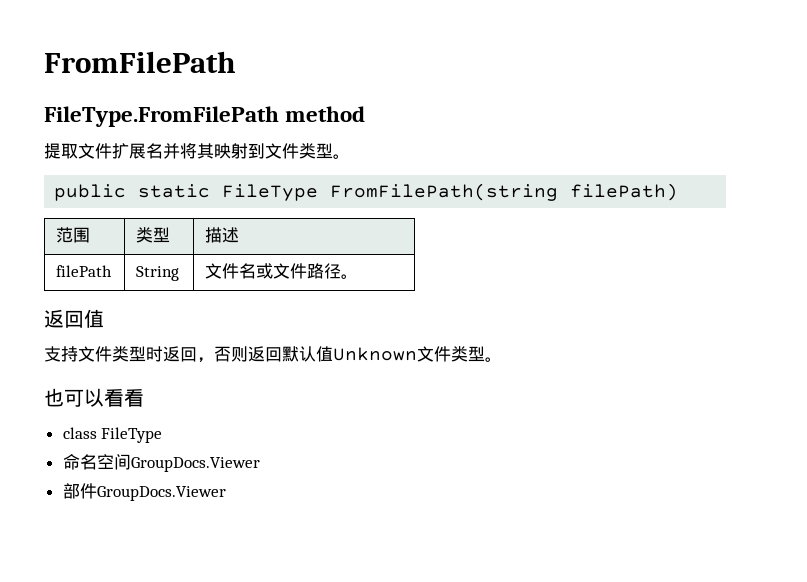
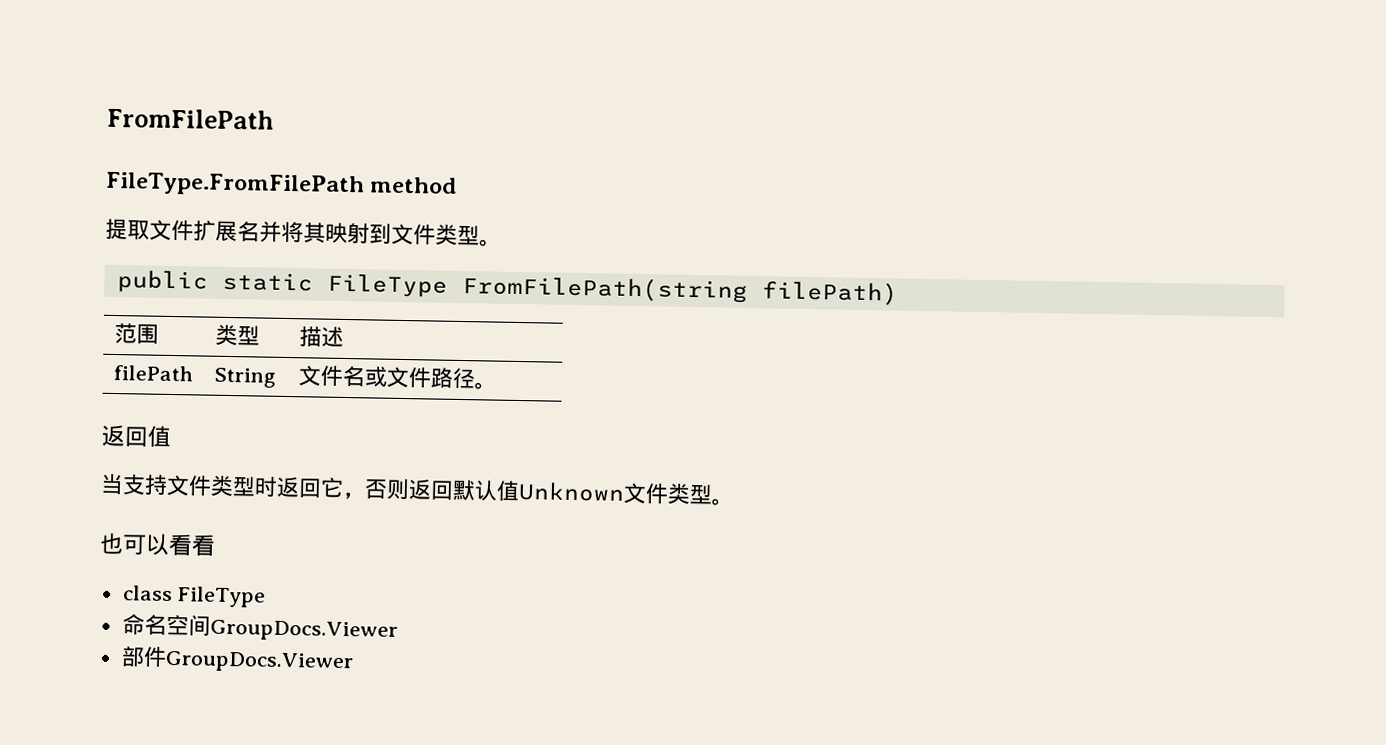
(104, 318) none -> [100,473,124,495] 当
(197, 354) none -> [320,477,344,498] 它

